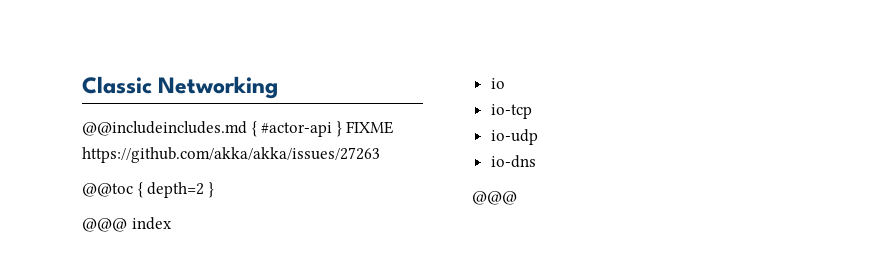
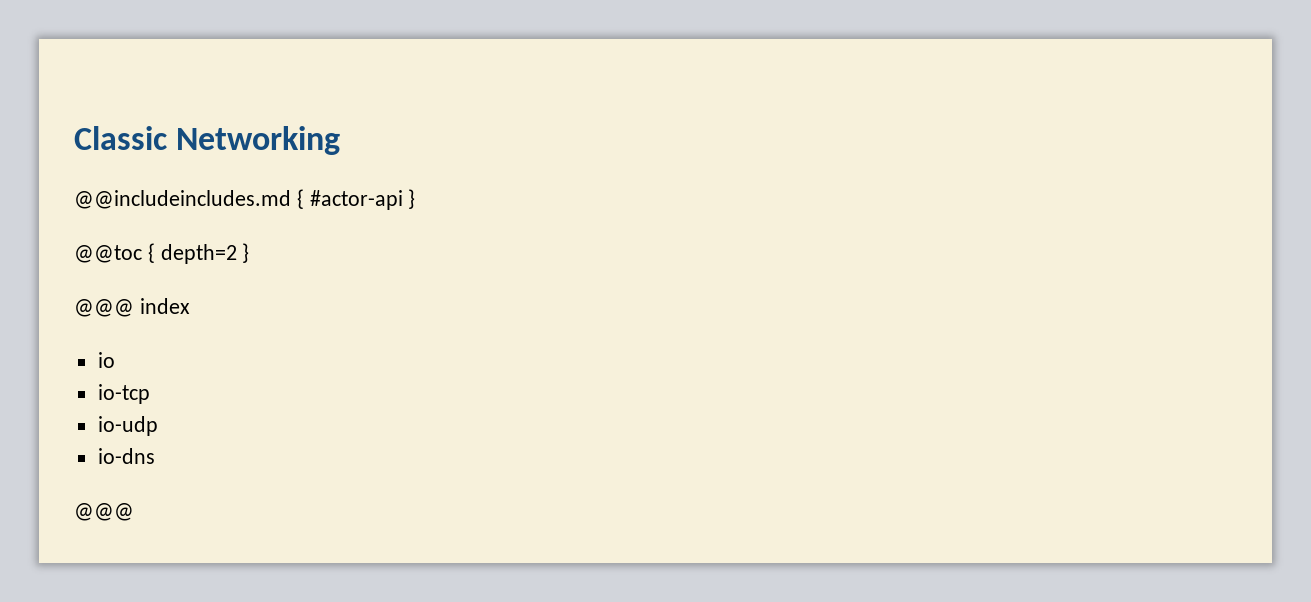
[346,121,394,134] [82,147,380,163] FIXME https://github.com/akka/akka/issues/27263 -> (416, 199) none

